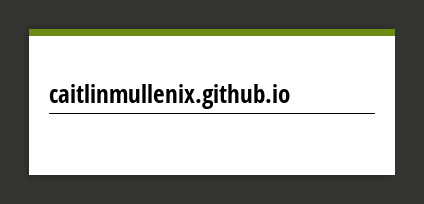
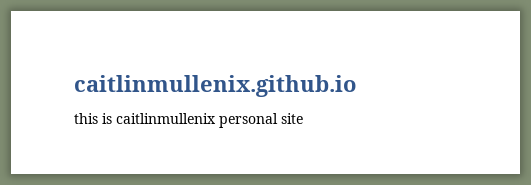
(290, 96) none -> [74,113,303,128] // this is caitlinmullenix personal site

